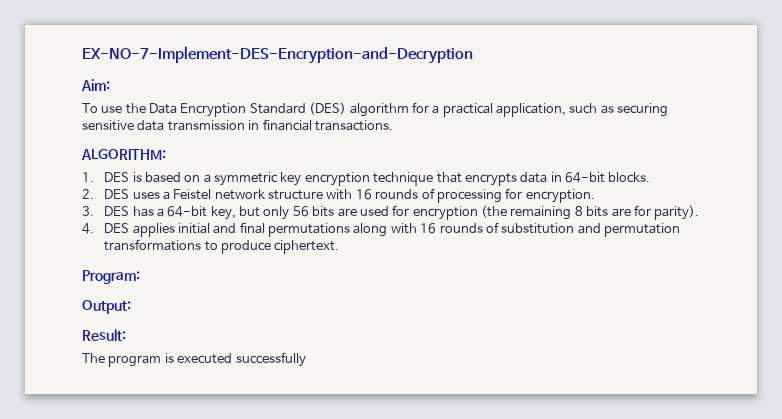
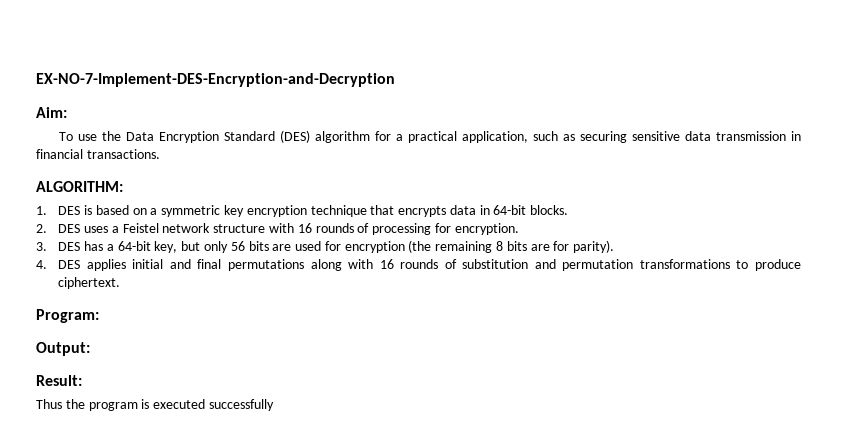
[82,353,105,363] The -> [36,399,85,409] Thus the

